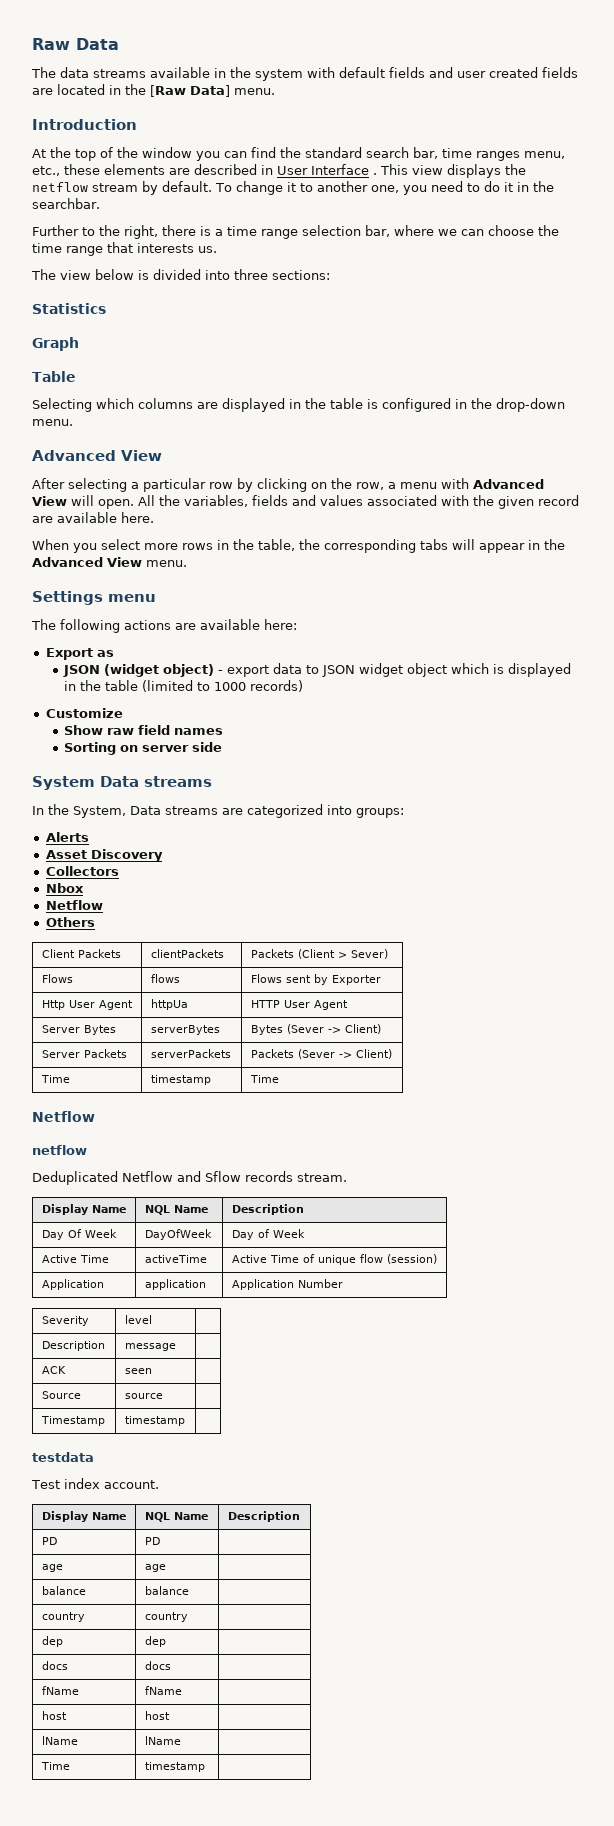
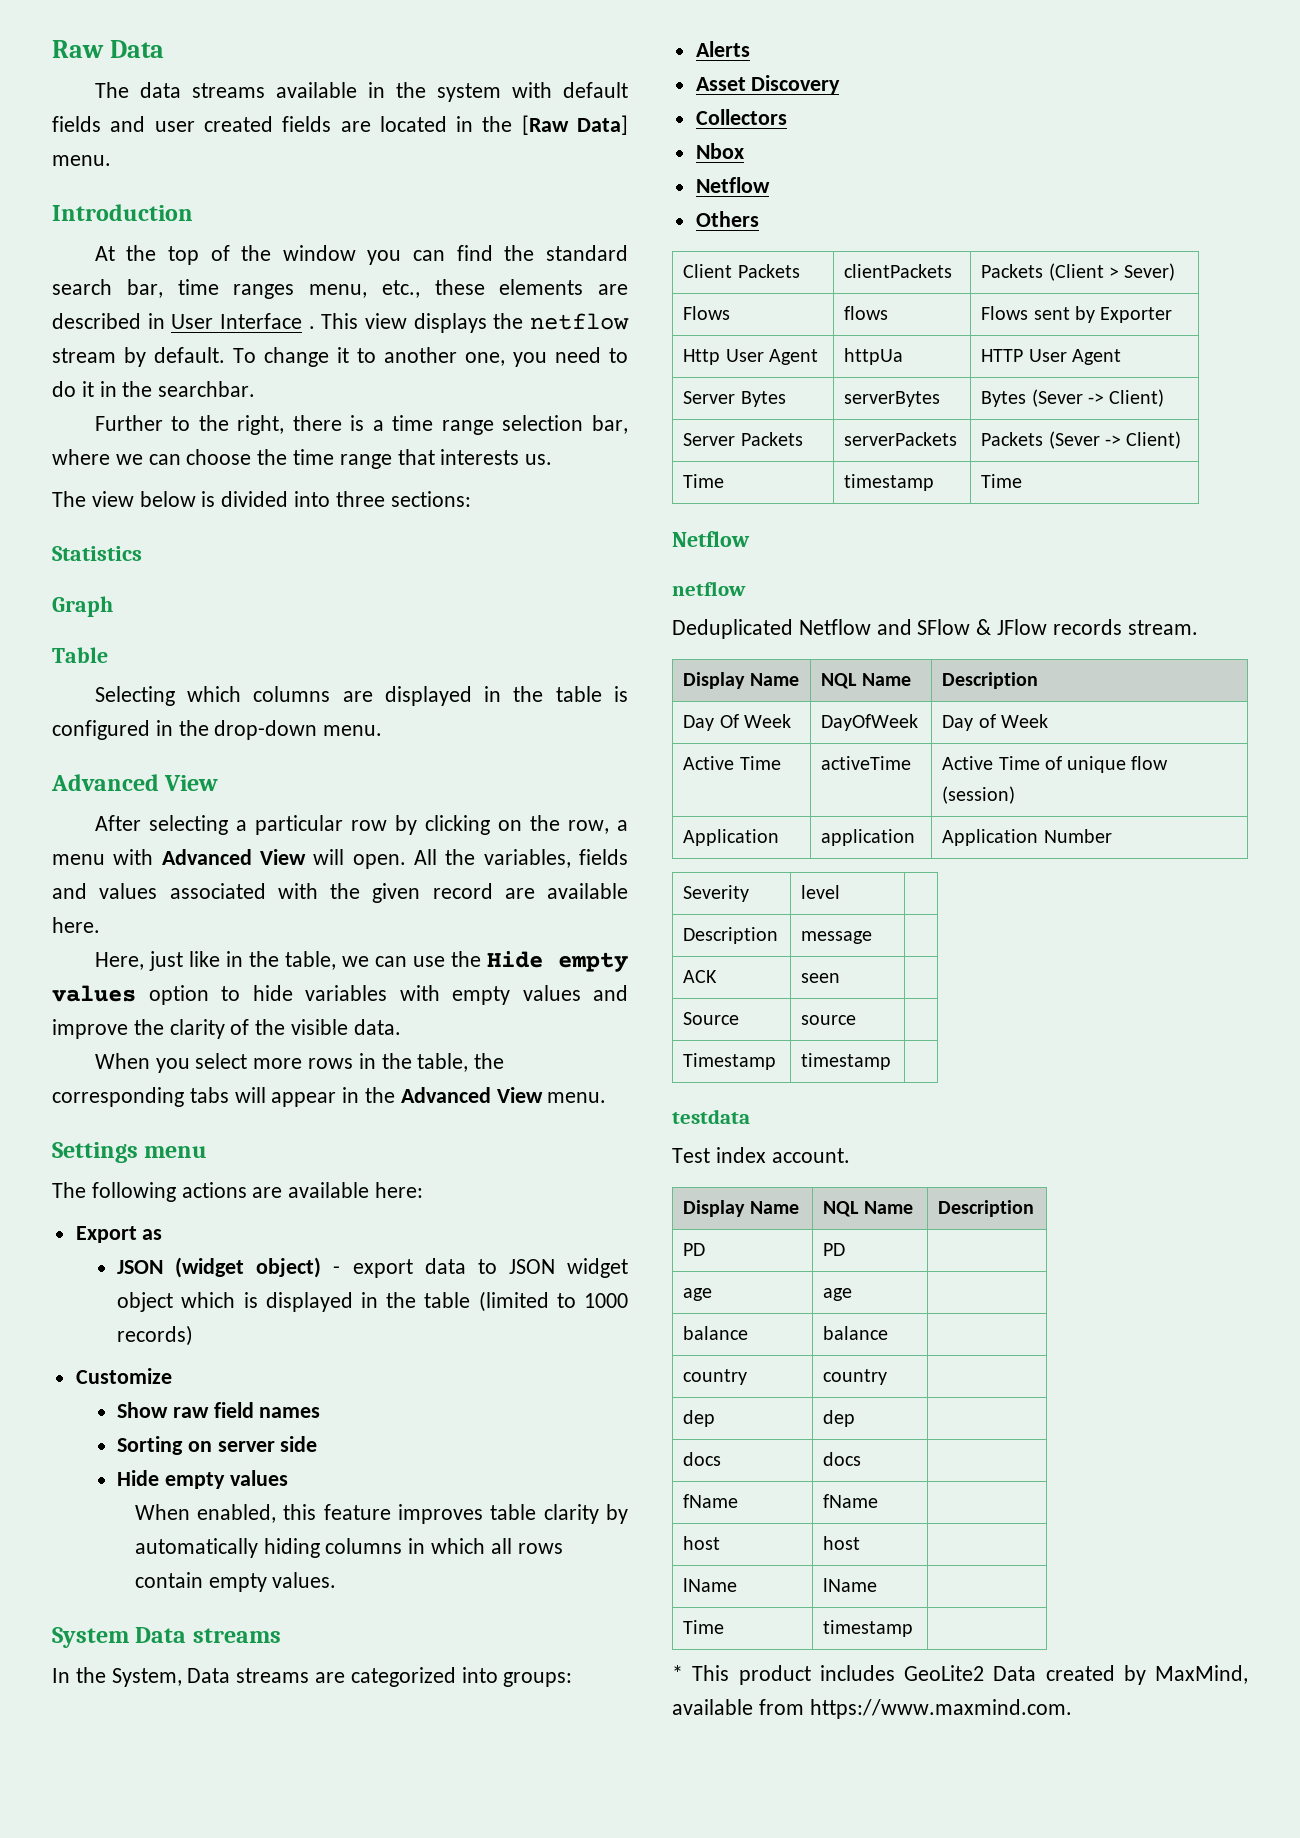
(154, 517) none -> [94,951,628,972] [52,985,628,1005] [52,1019,401,1039] // Here, just like in the table, we can use the Hide empty values option to hide variables with empty values and improve the clarity of the visible data.
(223, 747) none -> [117,1470,288,1489] [134,1504,628,1524] [134,1538,563,1558] [134,1572,337,1592] // Hide empty values // When enabled, this feature improves table clarity by automatically hiding columns in which all rows contain empty values.
[205,1171,241,1182] Sflow -> [917,619,1048,635] SFlow & JFlow
(205, 1767) none -> [672,1665,1248,1685] [672,1699,1072,1719] // * This product includes GeoLite2 Data created by MaxMind, available from https://www.maxmind.com.

